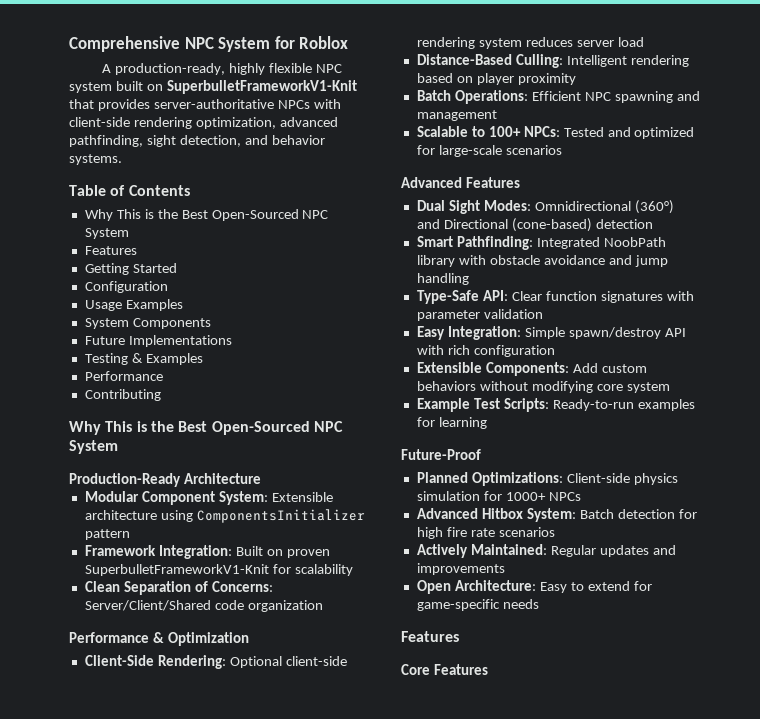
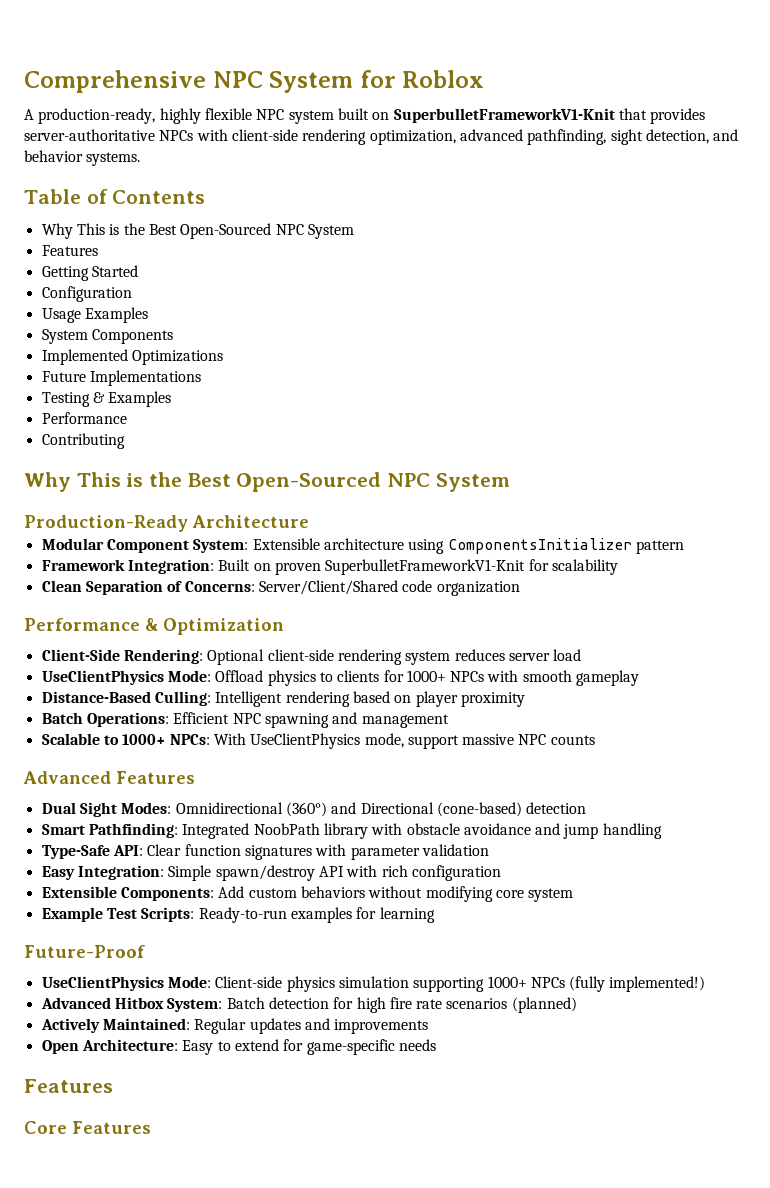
(211, 323) none -> [41,349,223,365] // Implemented Optimizations
(644, 42) none -> [41,670,640,686] // UseClientPhysics Mode: Offload physics to clients for 1000+ NPCs with smooth gameplay
[488,126,695,139] [416,145,562,157] 100+ NPCs: Tested and optimized for large-scale scenarios -> [122,733,595,749] 1000+ NPCs: With UseClientPhysics mode, support massive NPC counts
[416,472,563,486] Planned Optimizations: -> [41,976,211,991] UseClientPhysics Mode:
[483,491,581,501] for 1000+ NPCs -> [413,976,706,992] supporting 1000+ NPCs (fully implemented!)
(555, 532) none -> [511,997,577,1013] (planned)

